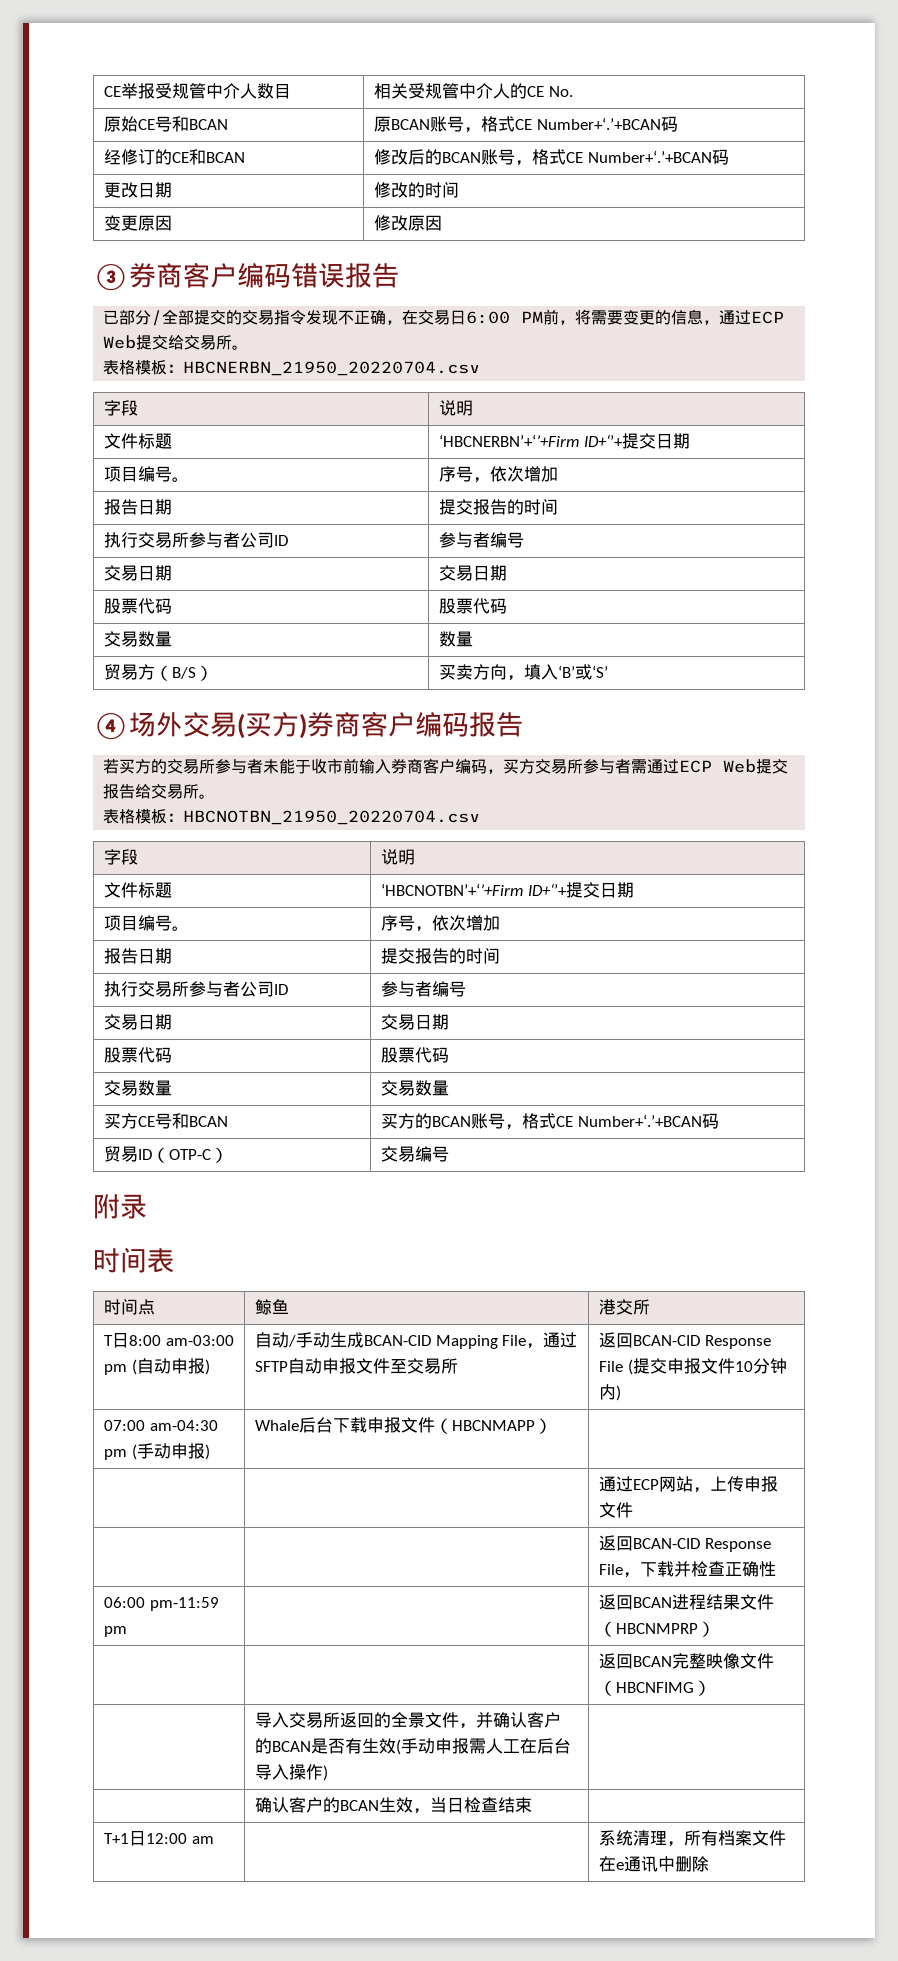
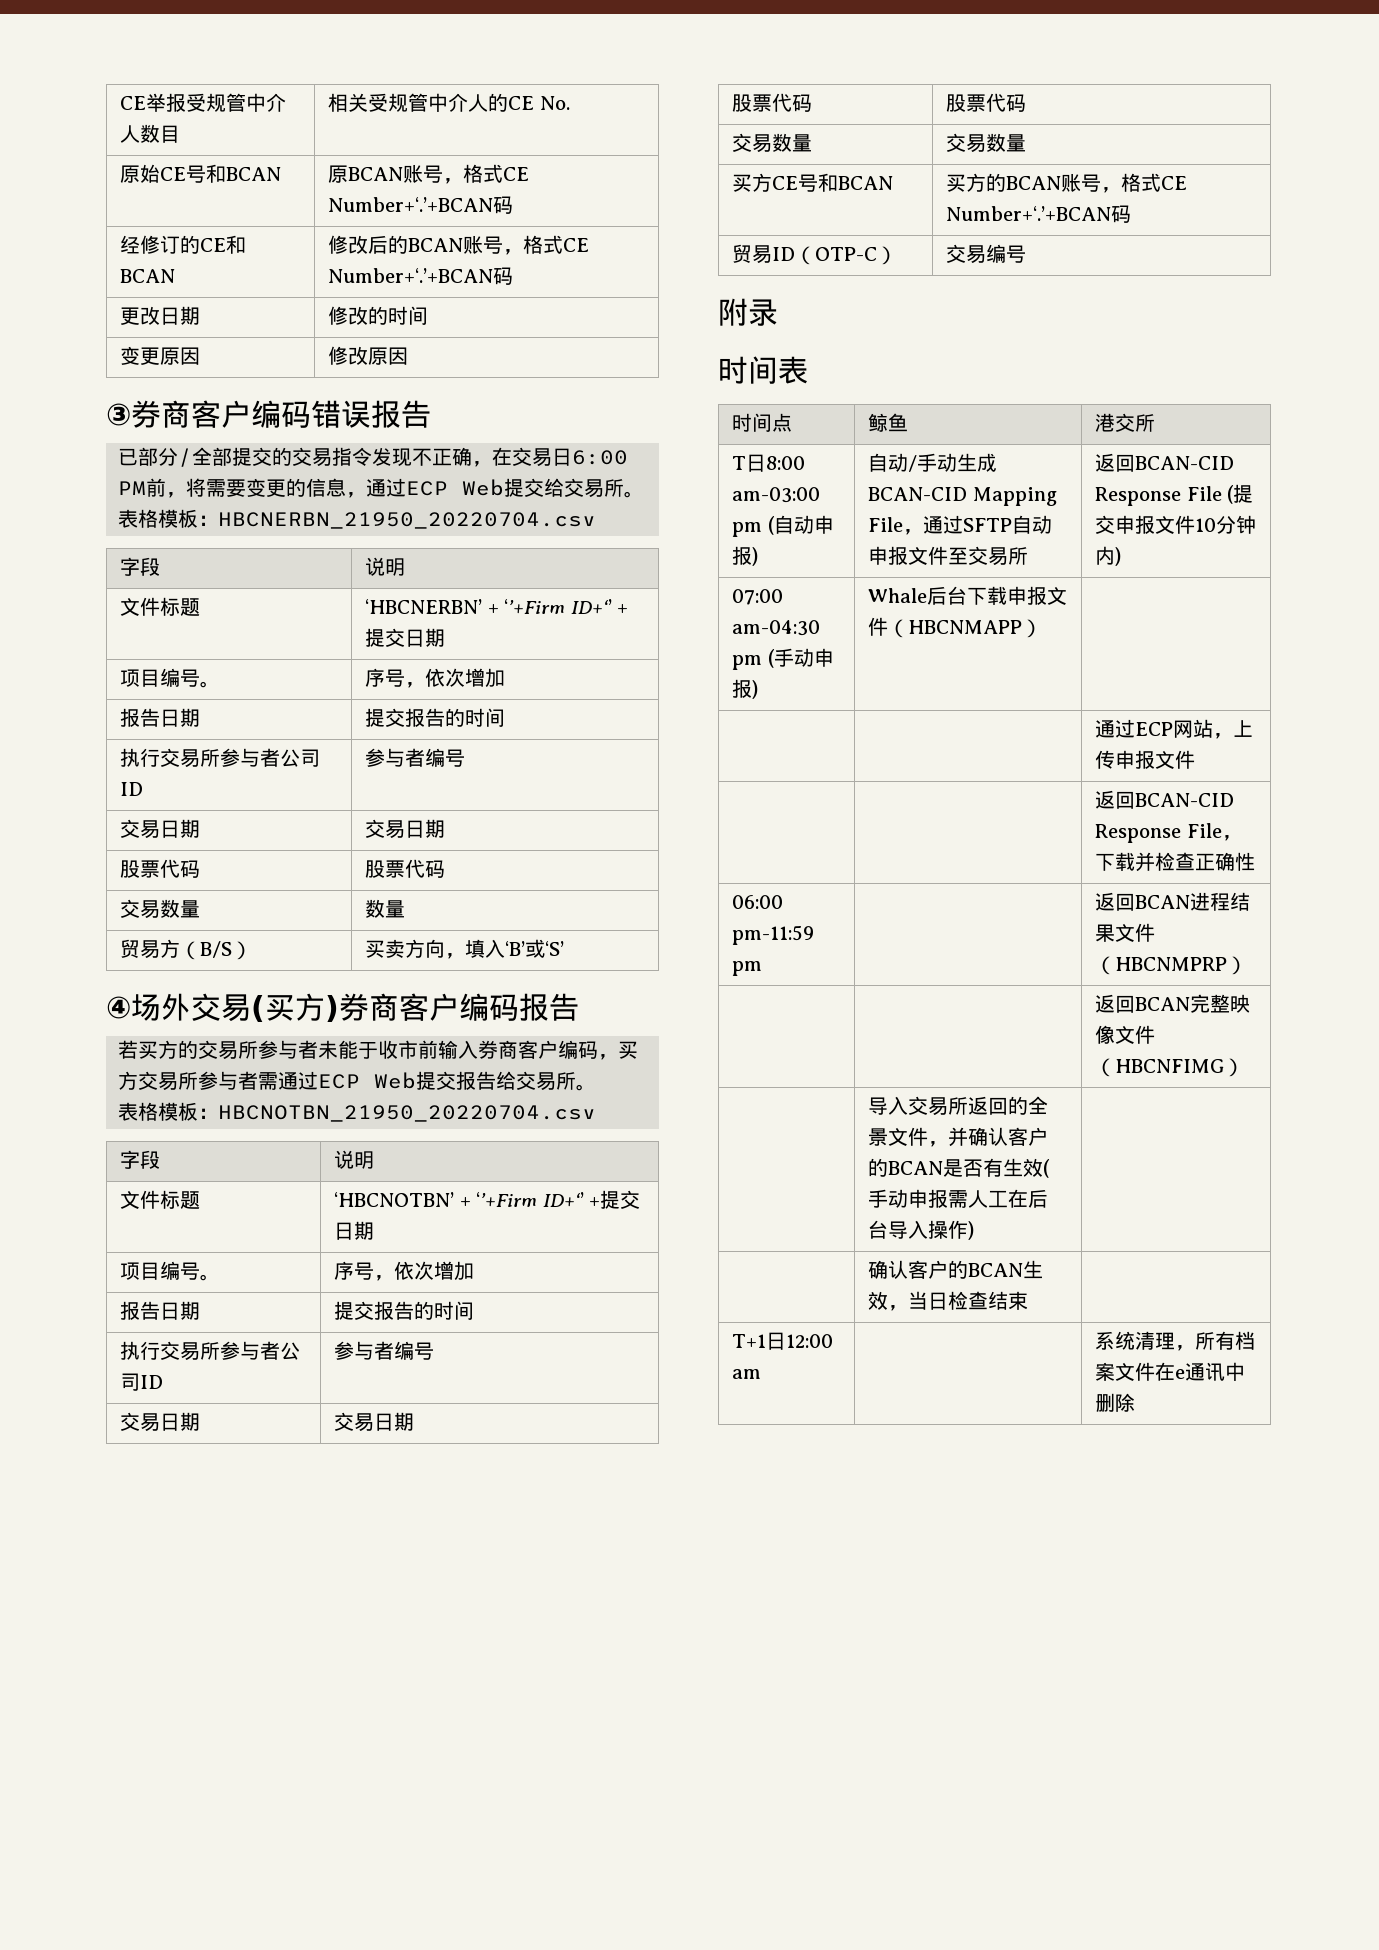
[439,434,623,447] ‘HBCNERBN’+‘’+Firm ID+‘’+ -> [365,599,628,614] ‘HBCNERBN’ + ‘’+Firm ID+‘’ +
[381,883,567,896] ‘HBCNOTBN’+‘’+Firm ID+‘’+ -> [334,1192,600,1207] ‘HBCNOTBN’ + ‘’+Firm ID+‘’ +

